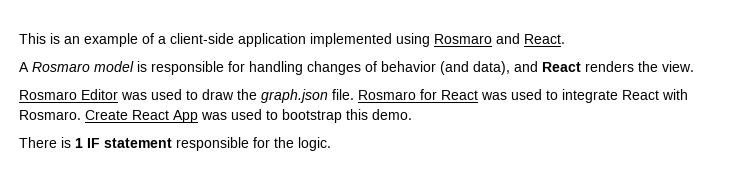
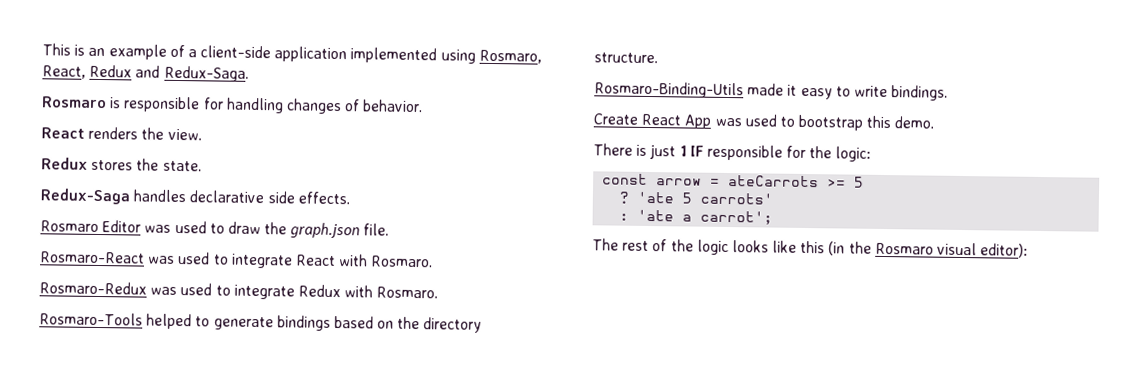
[434,33,565,44] [19,61,134,72] Rosmaro and React. // A Rosmaro model -> [478,49,542,64] [42,64,249,82] [42,96,107,109] Rosmaro, React, Redux and Redux-Saga. // Rosmaro
[381,61,538,75] behavior (and data), and -> [362,99,424,113] behavior. //
(694, 66) none -> [41,157,202,172] [40,188,350,205] // Redux stores the state. // Redux-Saga handles declarative side effects.
[358,89,478,100] Rosmaro for React -> [40,251,145,264] // Rosmaro-React
(81, 115) none -> [39,281,439,300] [39,312,483,333] [594,52,658,64] [594,81,949,101] // Rosmaro-Redux was used to integrate Redux with Rosmaro. // Rosmaro-Tools helped to generate bindings based on the directory structure. // Rosmaro-Binding-Utils made it easy to write bindings. //
(71, 142) none -> [649,144,677,160] just
[104,138,172,148] statement -> (704, 151) none
[298,137,331,151] logic. -> [835,146,872,162] [602,173,865,188] [619,191,774,205] [619,209,774,225] [592,238,1029,258] logic: // const arrow = ateCarrots >= 5 // ? 'ate 5 carrots' // : 'ate a carrot'; // The rest of the logic looks like this (in the Rosmaro visual editor):

